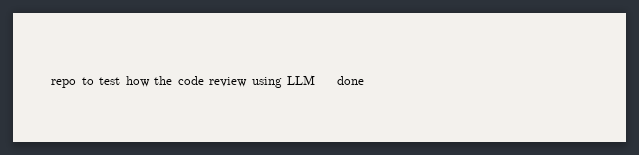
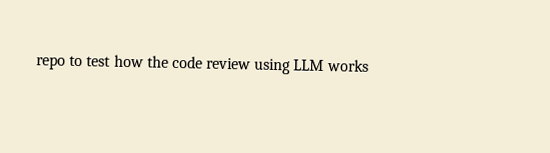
[337,76,364,85] done -> [326,59,369,72] works

